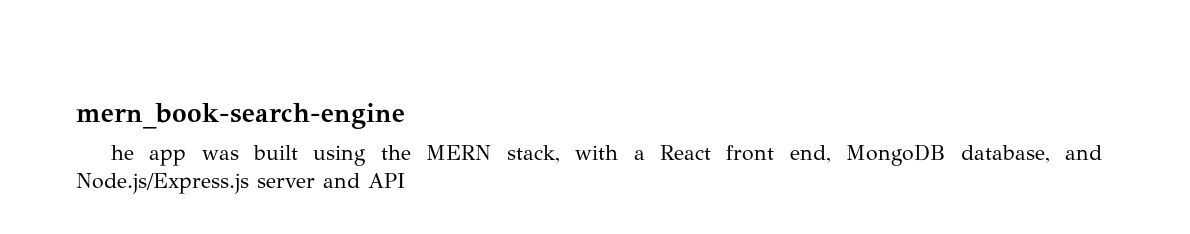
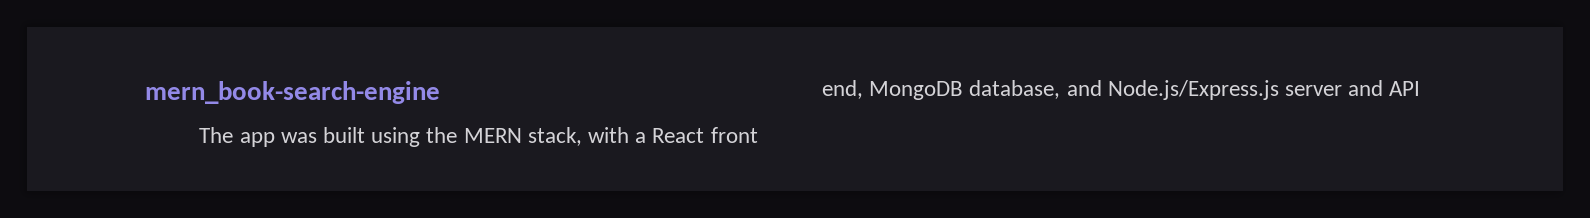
[110,145,134,160] he -> [199,127,234,143] The

